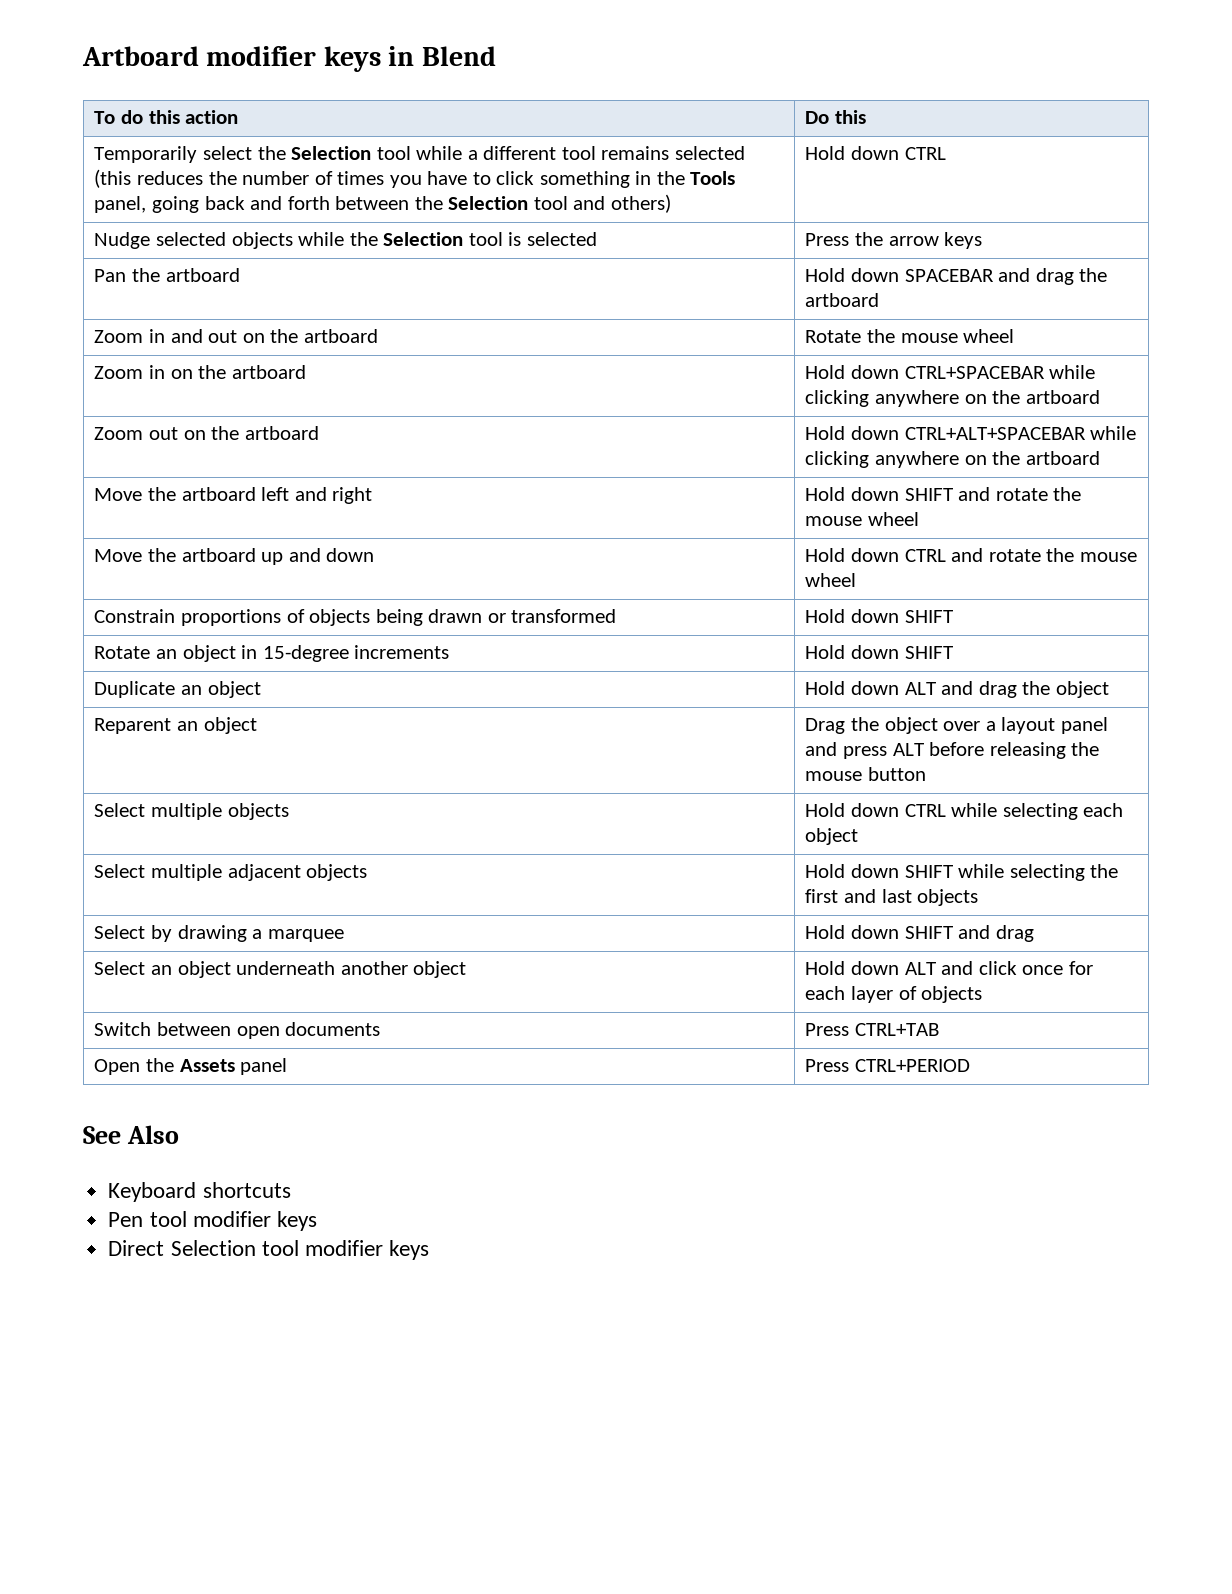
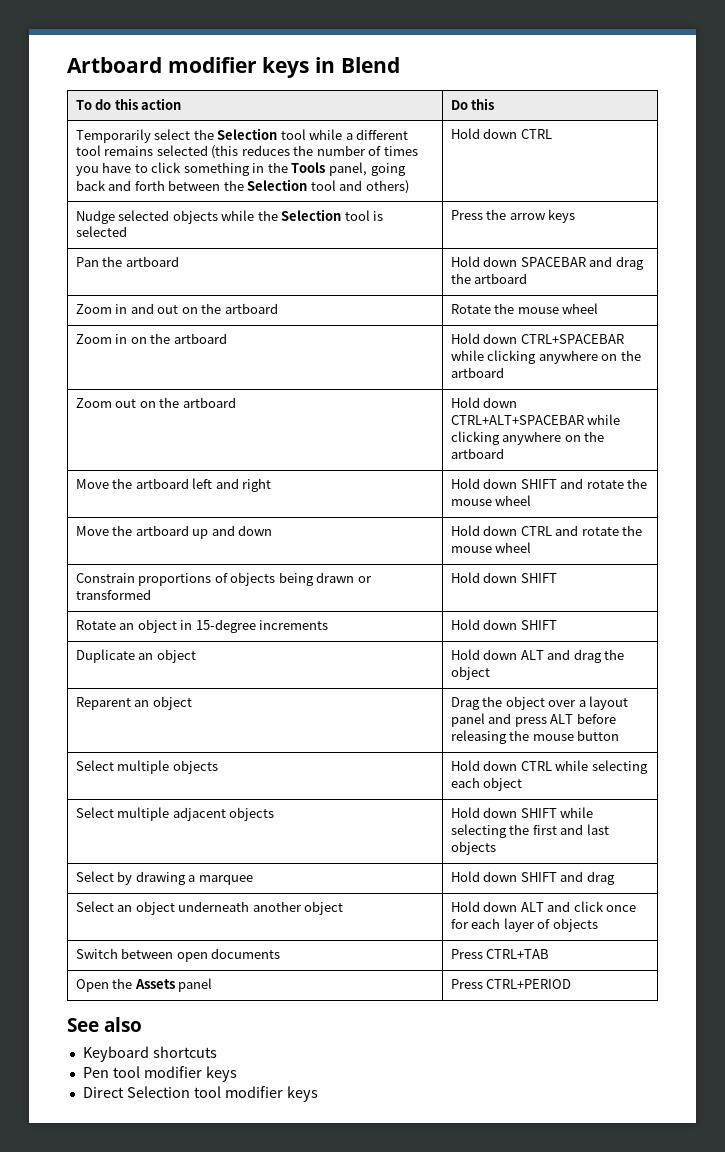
[126,1125,179,1144] Also -> [104,1017,142,1032] also

